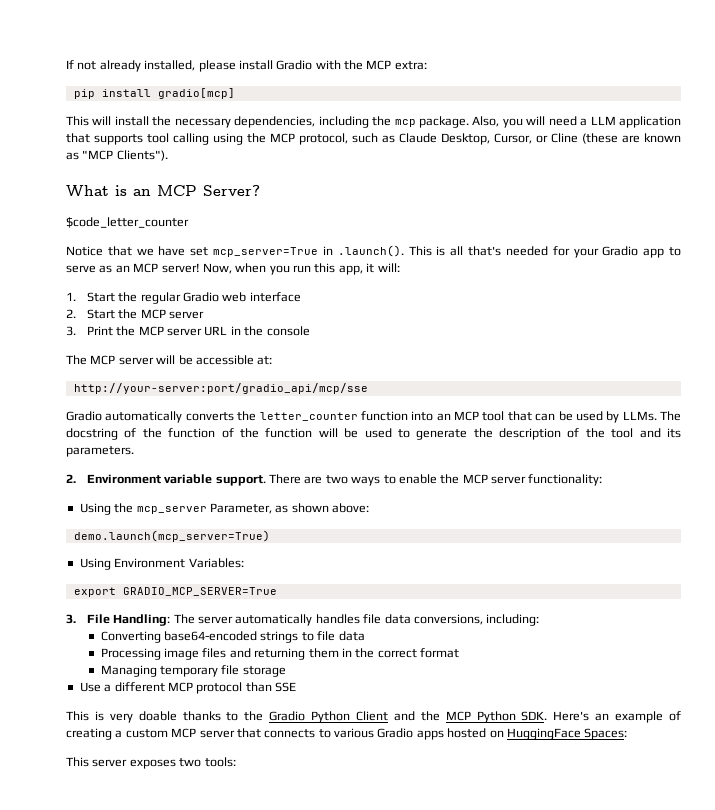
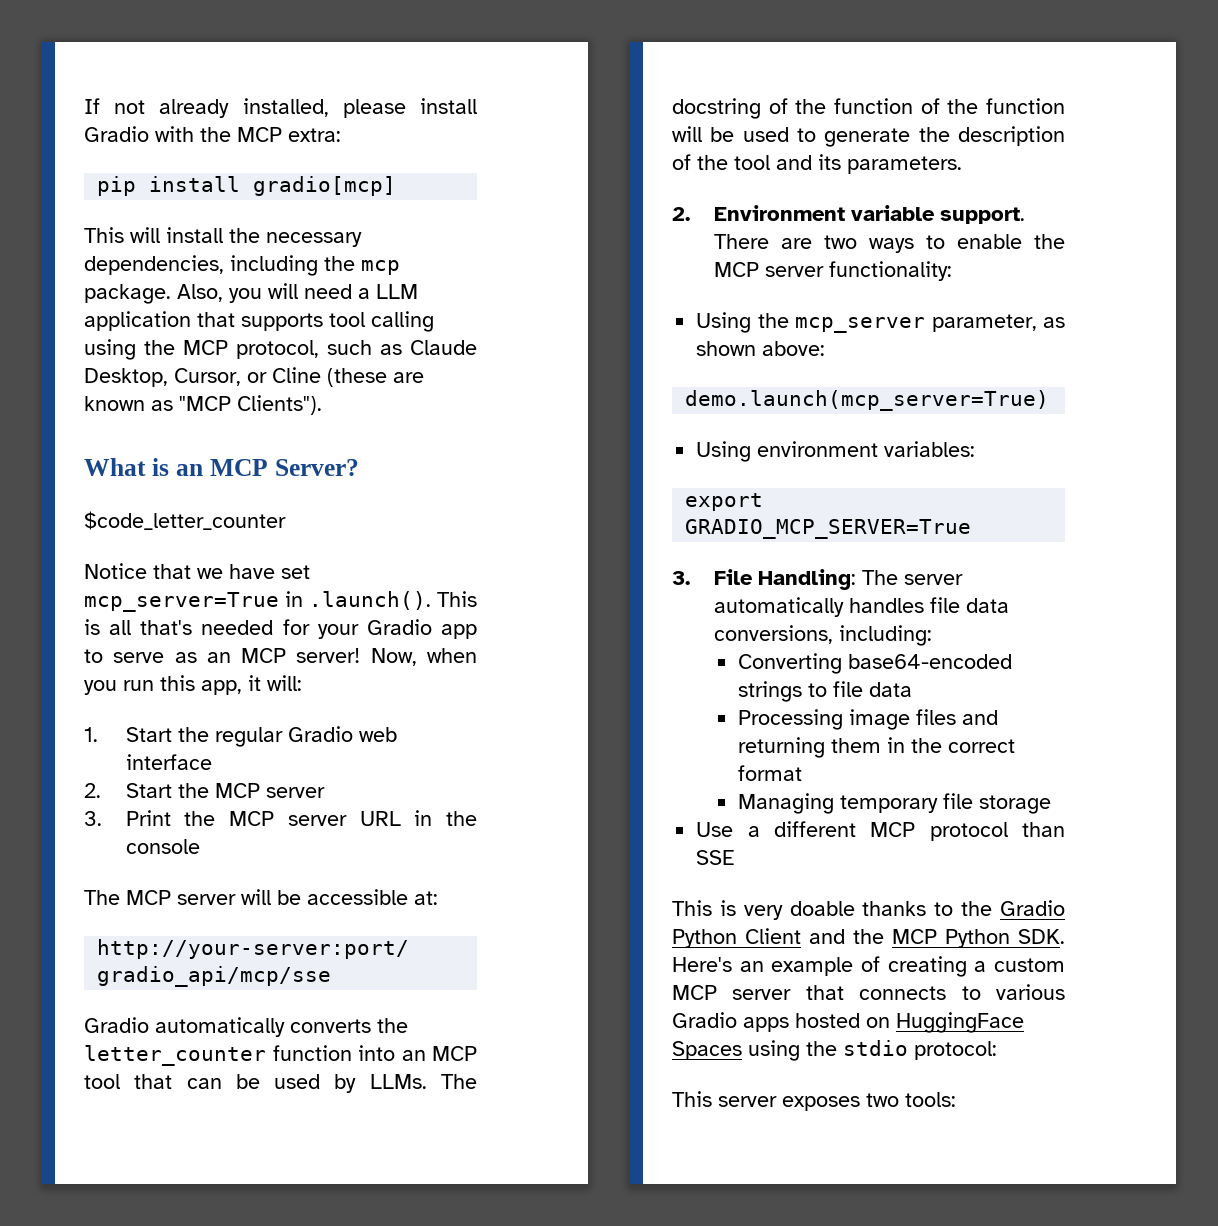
[209,503,272,514] Parameter, -> [931,314,1037,332] parameter,
[114,558,244,568] Environment Variables: -> [757,441,976,457] environment variables:
[584,728,628,740] Spaces: -> [672,1040,997,1061] Spaces using the stdio protocol:

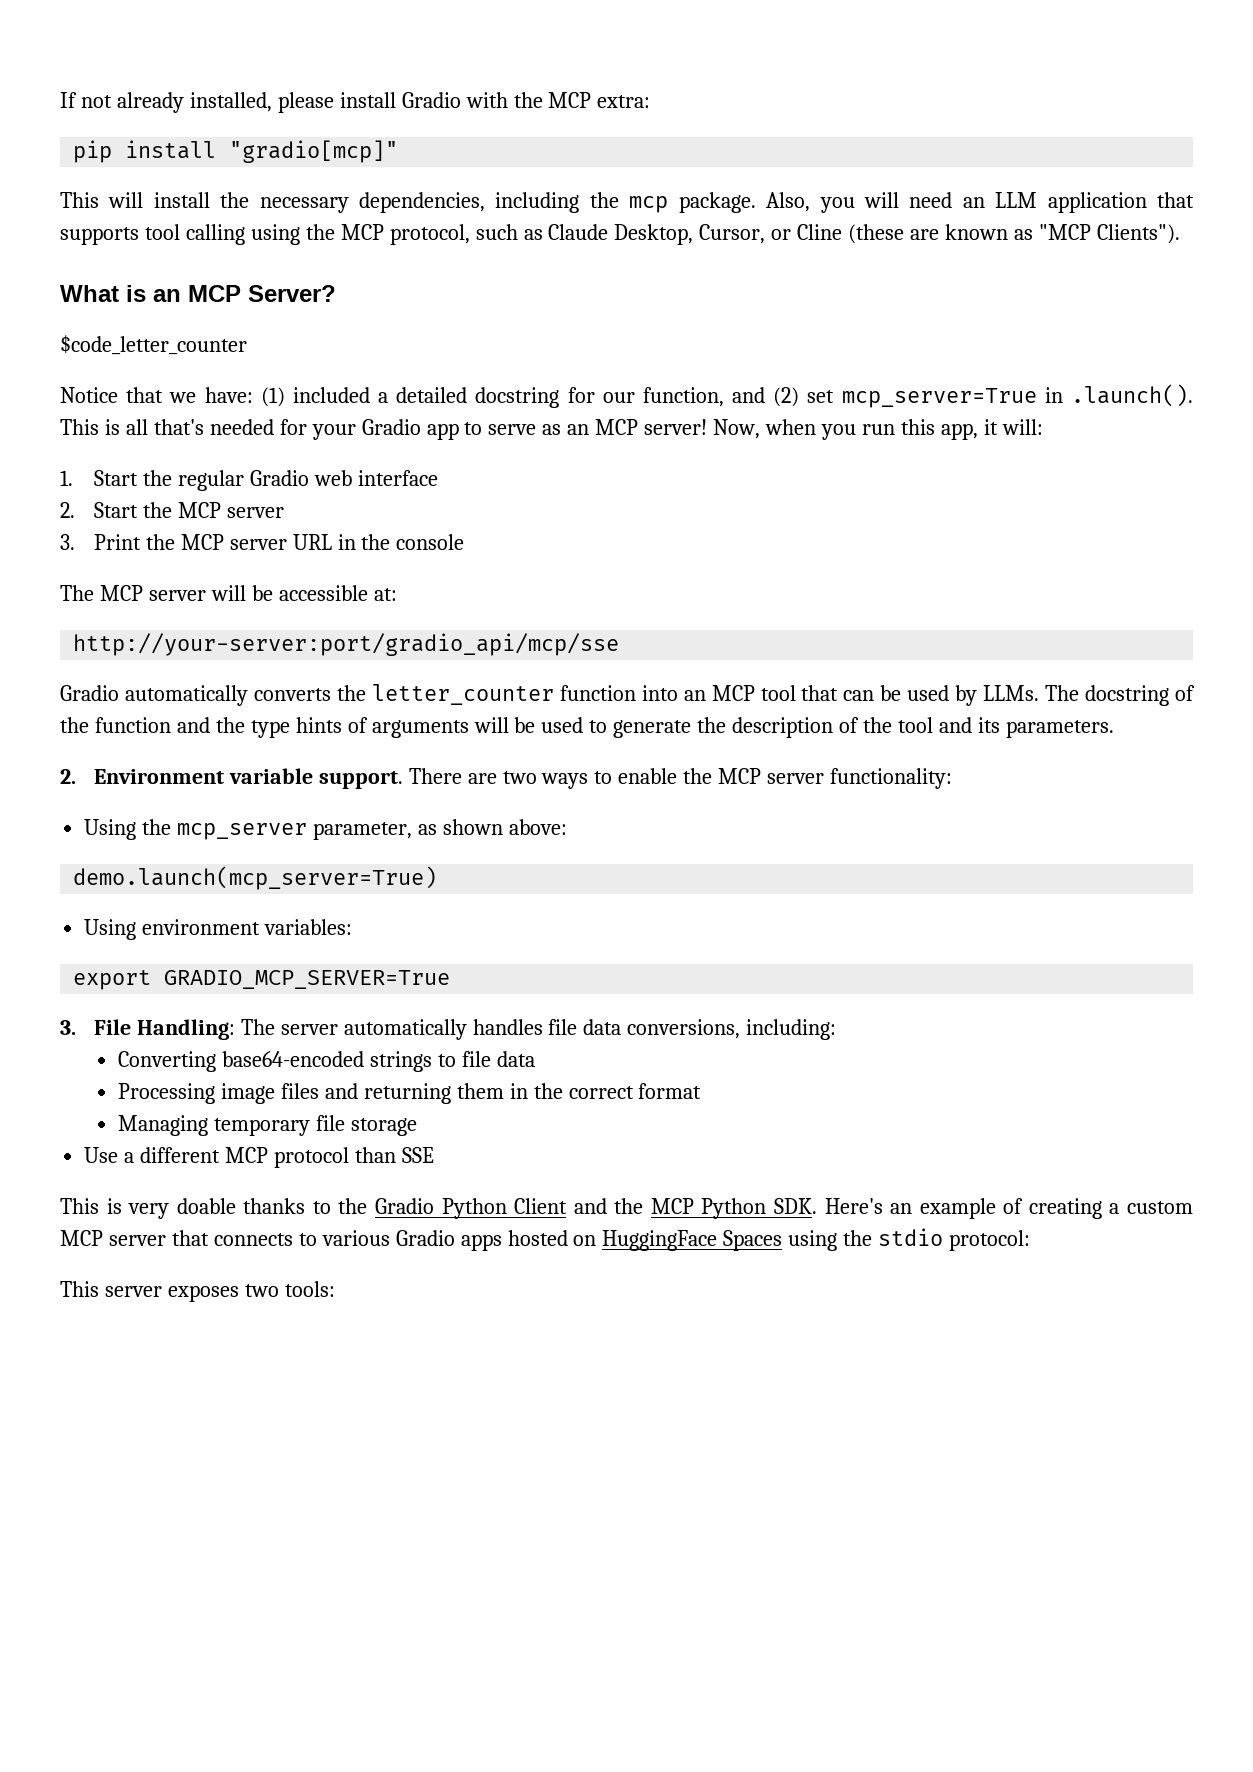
[253,176,397,196] gradio[mcp] -> [229,140,399,163] "gradio[mcp]"
[358,288,370,299] a -> [962,197,985,208] an
[229,564,275,579] have -> [204,387,800,408] have: (1) included a detailed docstring for our function, and (2)
[920,98,1065,114] of the function -> [176,717,469,738] and the type hints of arguments

